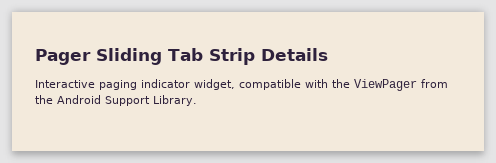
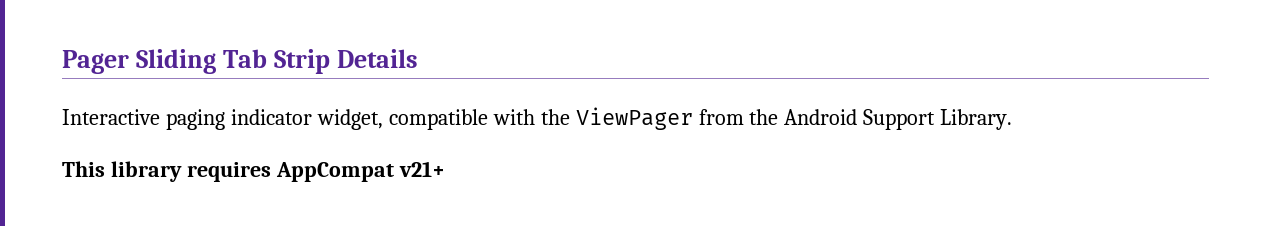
(197, 100) none -> [62,161,445,182] // This library requires AppCompat v21+

